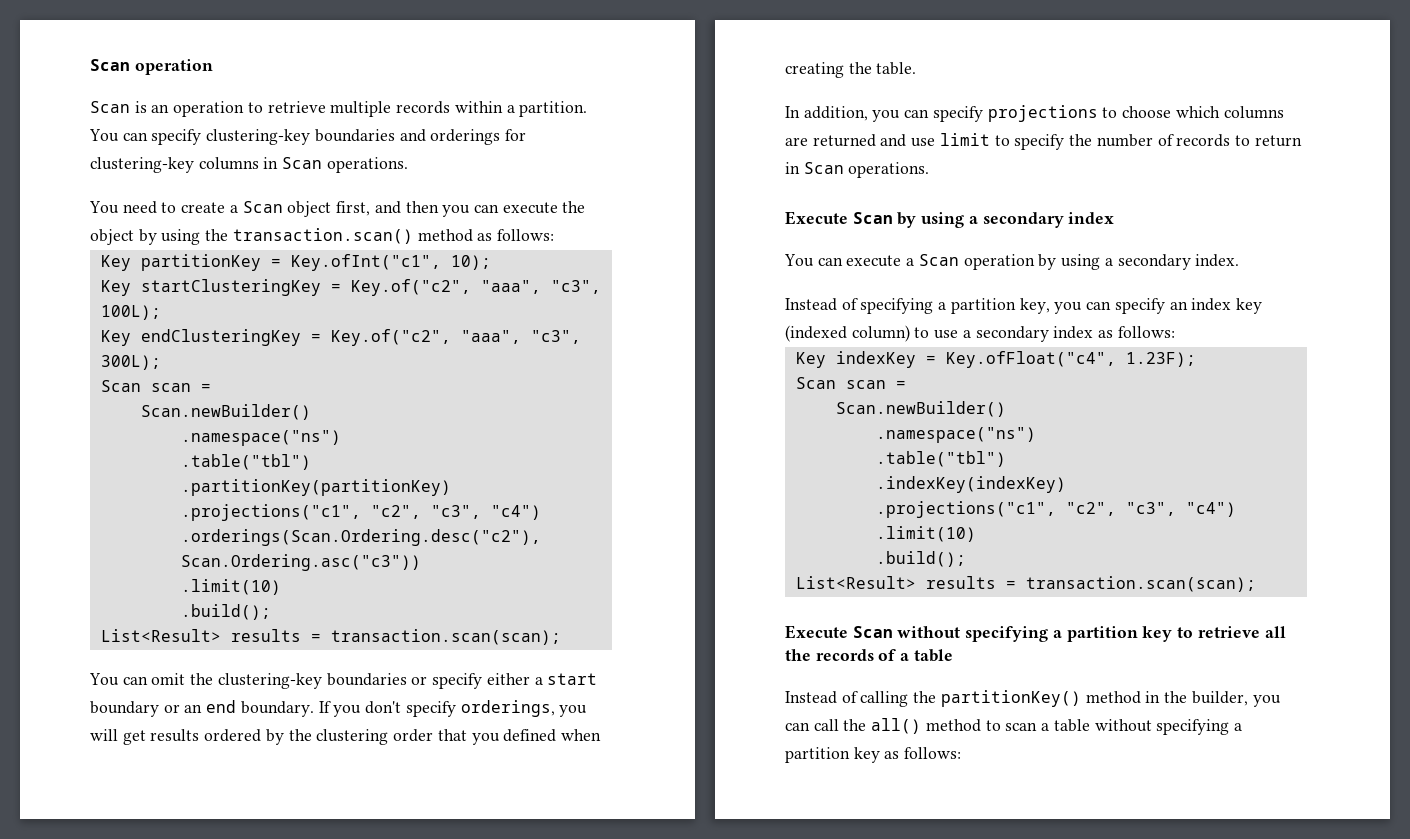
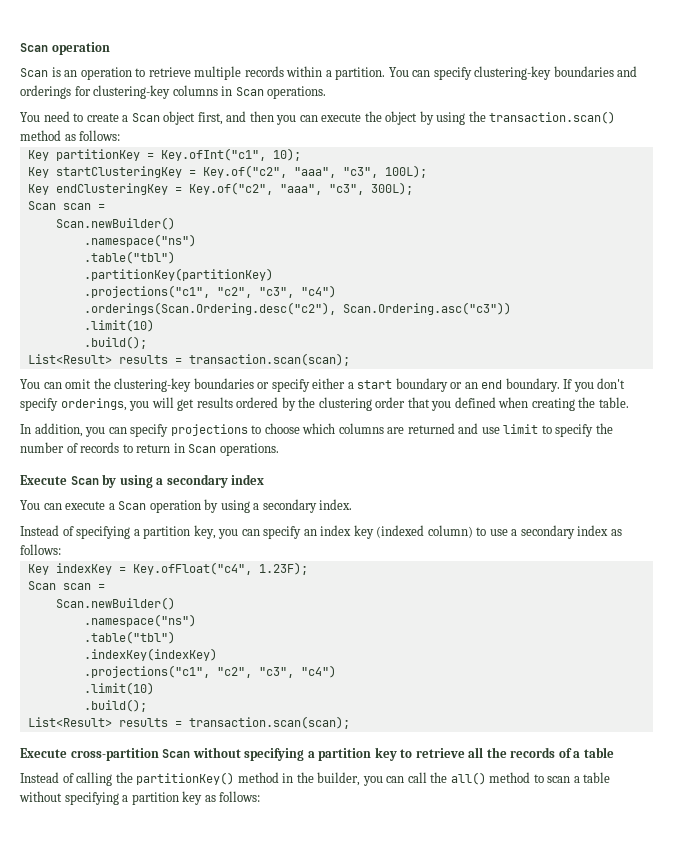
(848, 632) none -> [70,748,159,761] cross-partition

